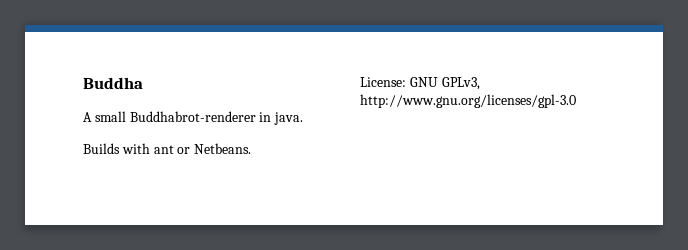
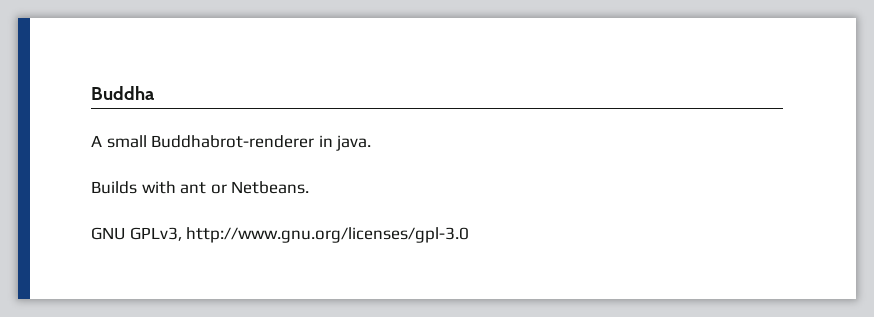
[360,77,406,87] License: -> (310, 187) none

